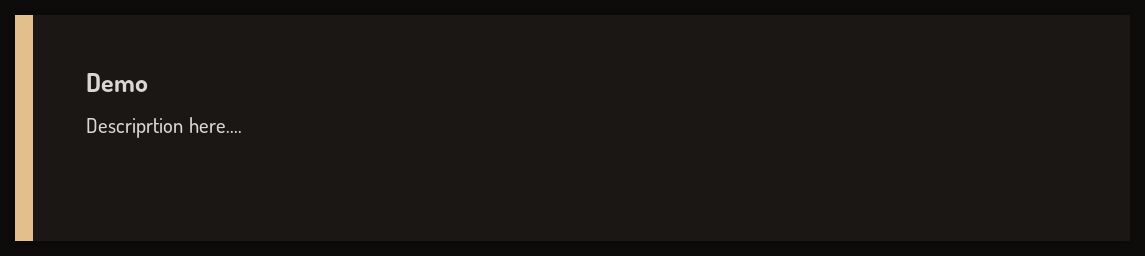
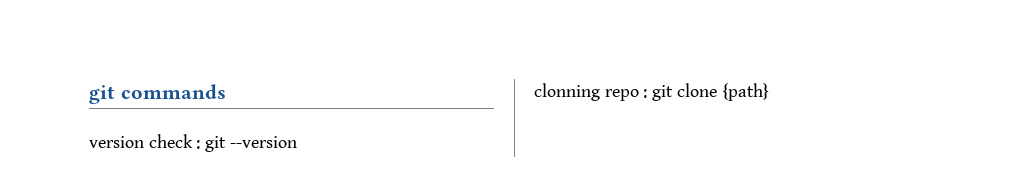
[86,73,148,92] [86,117,242,138] Demo // Descriprtion here.... -> [89,84,226,104] [89,134,297,152] [534,83,769,101] git commands // version check : git --version // clonning repo : git clone {path}

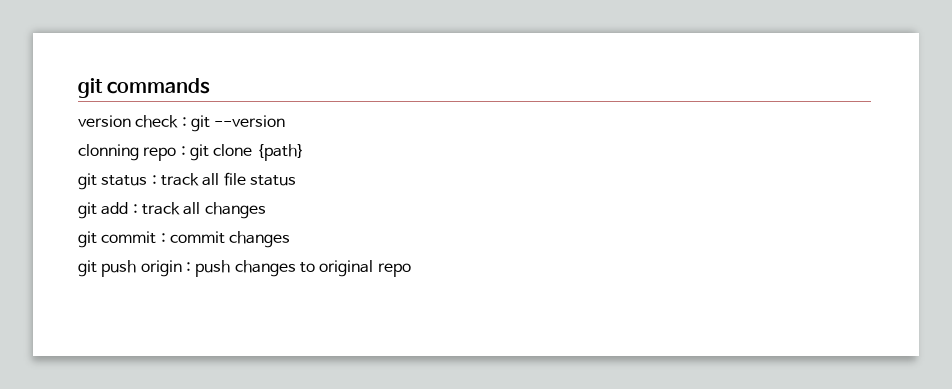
(769, 92) none -> [78,172,296,190] [78,202,266,219] [78,231,291,248] [78,260,411,277] // git status : track all file status // git add : track all changes // git commit : commit changes // git push origin : push changes to original repo

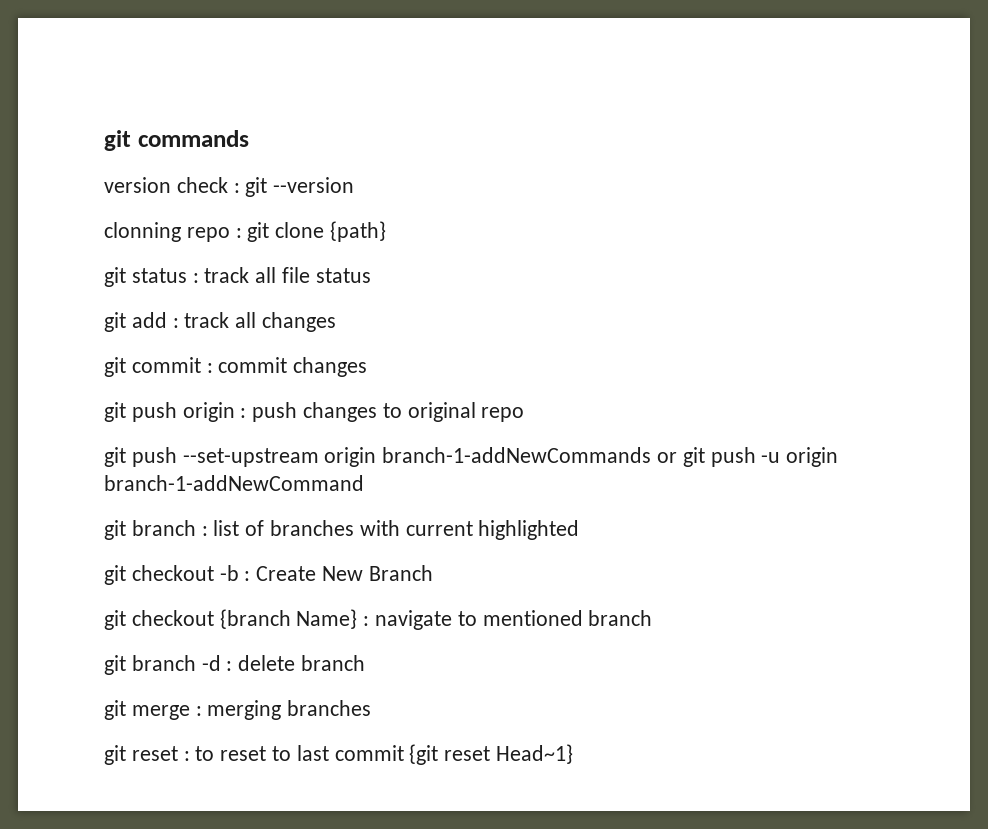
(411, 270) none -> [104,447,839,467] [104,475,364,491] [104,520,580,540] [104,565,433,585] [104,609,653,630] [104,655,366,675] [104,700,372,720] [104,744,574,765] // git push --set-upstream origin branch-1-addNewCommands or git push -u origin branch-1-addNewCommand // git branch : list of branches with current highlighted // git checkout -b : Create New Branch // git checkout {branch Name} : navigate to mentioned branch // git branch -d : delete branch // git merge : merging branches // git reset : to reset to last commit {git reset Head~1}

